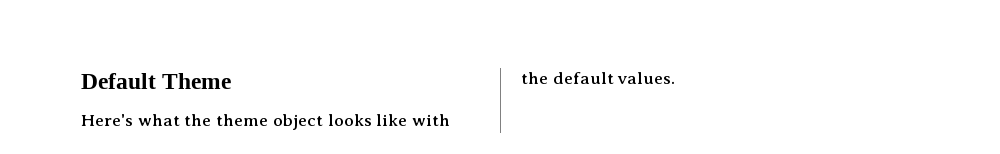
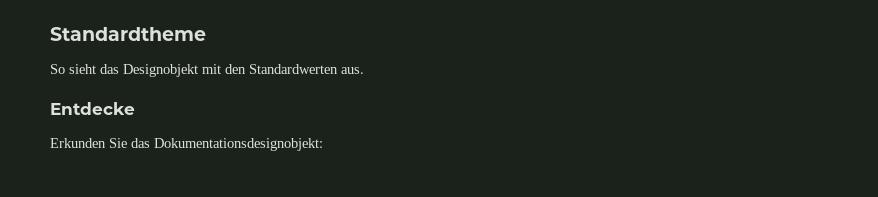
[81,73,232,89] [81,114,451,130] [521,72,676,84] Default Theme // Here's what the theme object looks like with the default values. -> [50,27,206,41] [50,64,364,77] [50,102,135,115] [50,138,323,151] Standardtheme // So sieht das Designobjekt mit den Standardwerten aus. // Entdecke // Erkunden Sie das Dokumentationsdesignobjekt:

